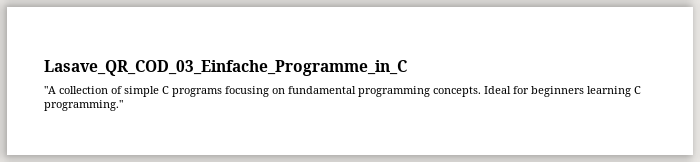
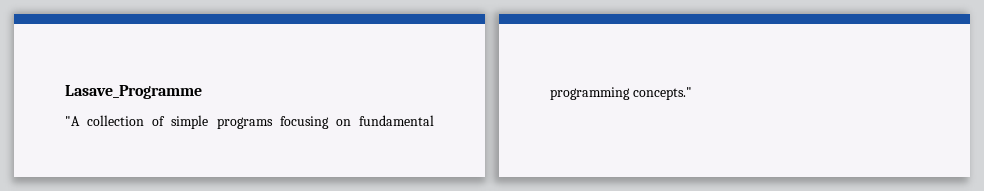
[44,60,407,76] Lasave_QR_COD_03_Einfache_Programme_in_C -> [65,85,202,99] Lasave_Programme
[162,86,169,94] C -> (209, 122) none
[433,86,641,97] [44,100,123,111] concepts. Ideal for beginners learning C programming." -> [632,87,692,100] concepts."

